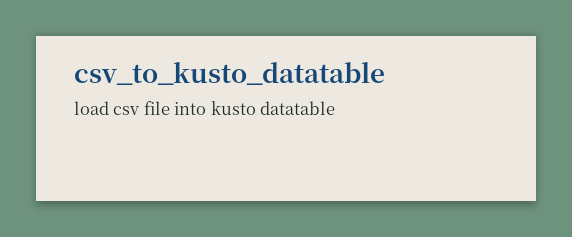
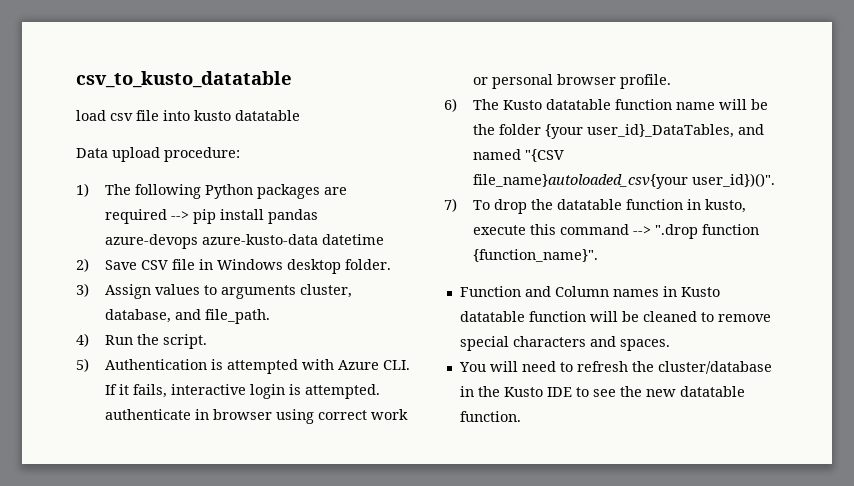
(336, 108) none -> [76,147,240,162] [76,183,347,199] [104,209,318,224] [104,234,384,249] [76,258,391,274] [76,283,352,299] [104,309,270,324] [76,333,207,349] [76,358,410,374] [104,384,380,399] [104,409,408,424] [472,74,671,89] [444,98,768,112] [472,124,764,139] [472,149,564,162] [472,173,775,189] [444,198,746,214] [472,224,759,239] [472,249,598,262] [459,286,720,297] [459,311,771,322] [459,336,670,351] [458,361,772,374] [459,386,745,397] [459,411,521,422] // Data upload procedure: // 1) The following Python packages are required --> pip install pandas azure-devops azure-kusto-data datetime // 2) Save CSV file in Windows desktop folder. // 3) Assign values to arguments cluster, database, and file_path. // 4) Run the script. // 5) Authentication is attempted with Azure CLI. If it fails, interactive login is attempted. authenticate in browser using correct work or personal browser profile. // 6) The Kusto datatable function name will be the folder {your user_id}_DataTables, and named "{CSV file_name}autoloaded_csv{your user_id})()". // 7) To drop the datatable function in kusto, execute this command --> ".drop function {function_name}". // Function and Column names in Kusto datatable function will be cleaned to remove special characters and spaces. // You will need to refresh the cluster/database in the Kusto IDE to see the new datatable function.

